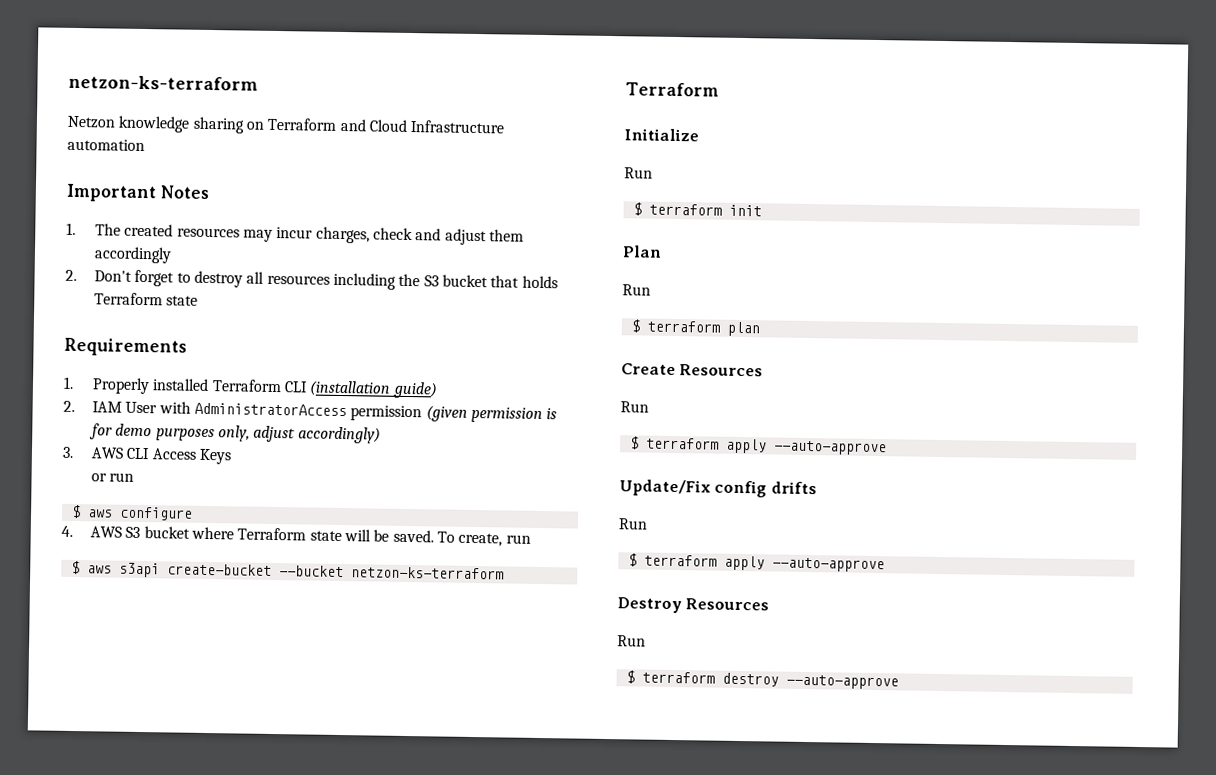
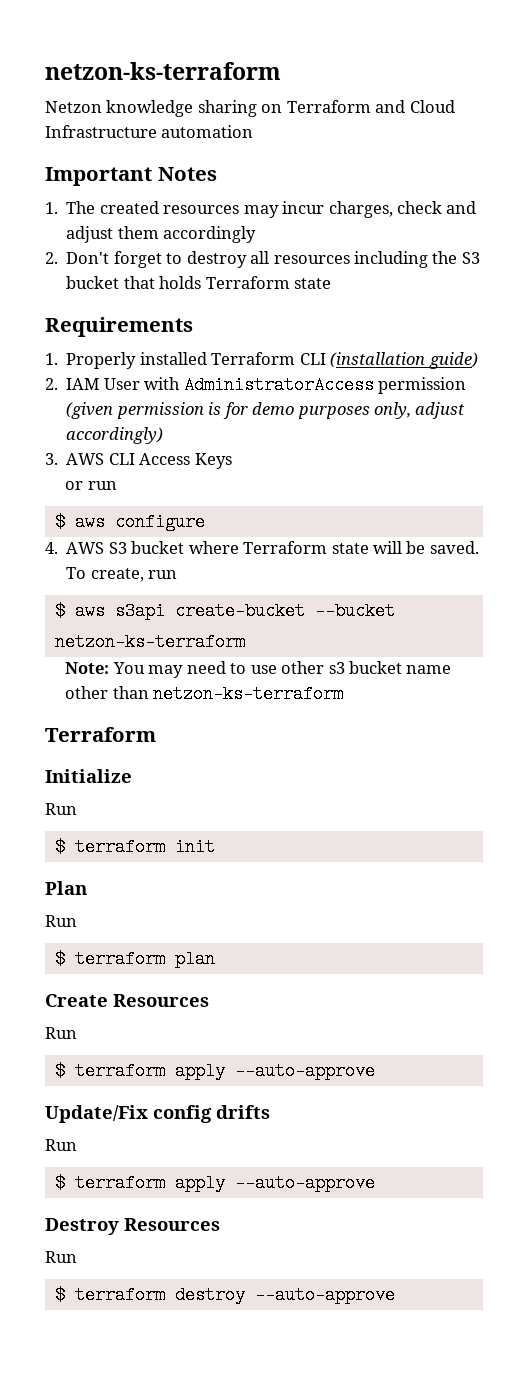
(504, 573) none -> [65,661,452,678] [65,685,344,703] // Note: You may need to use other s3 bucket name other than netzon-ks-terraform

